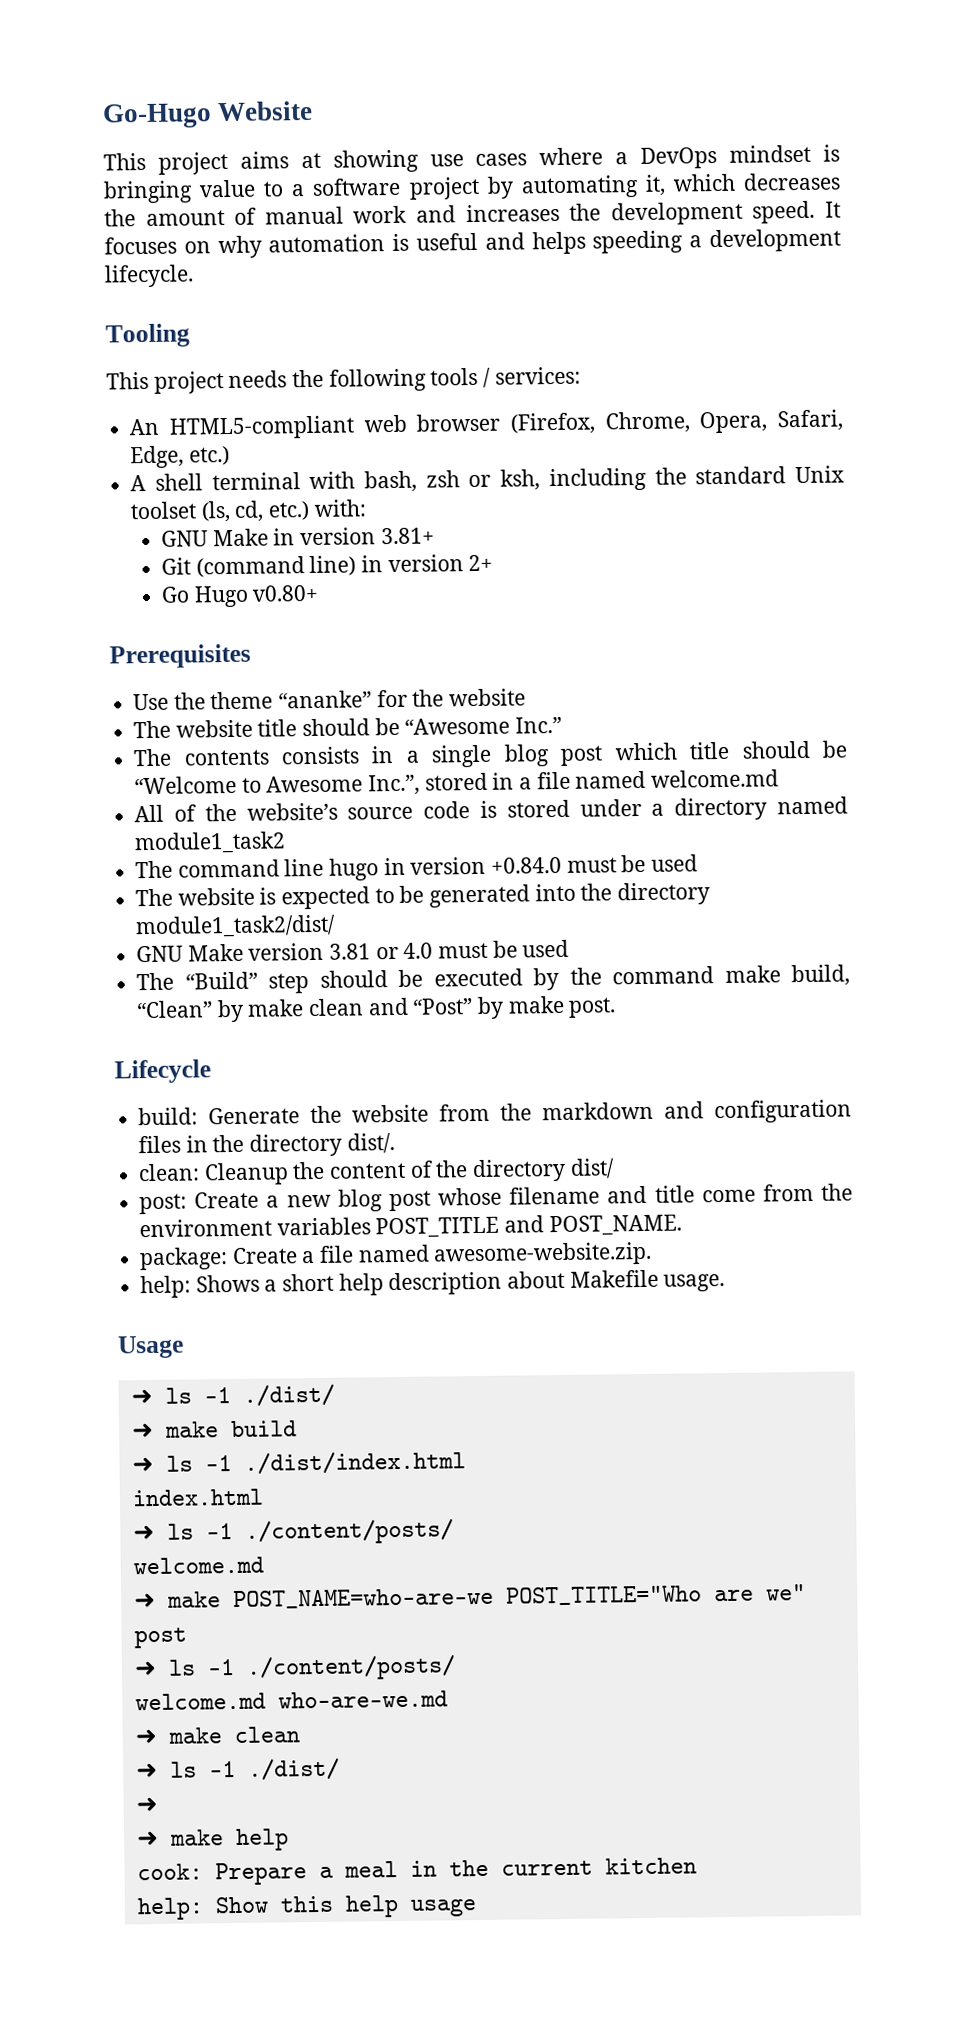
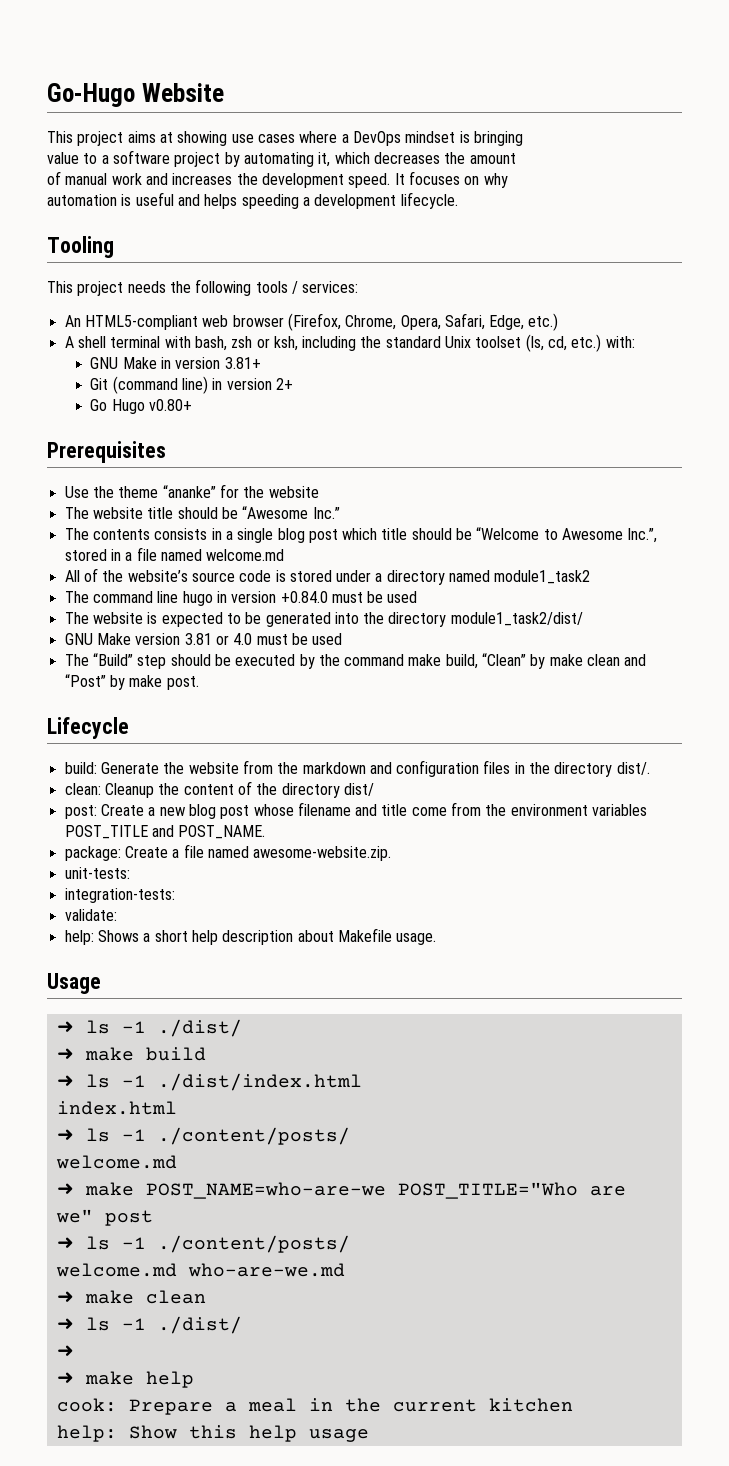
(193, 192) none -> (523, 138) //
(225, 218) none -> (516, 158) //
(262, 247) none -> (508, 180) //
(653, 1254) none -> [64,867,130,879] [64,888,175,903] [64,909,117,921] // unit-tests: // integration-tests: // validate:

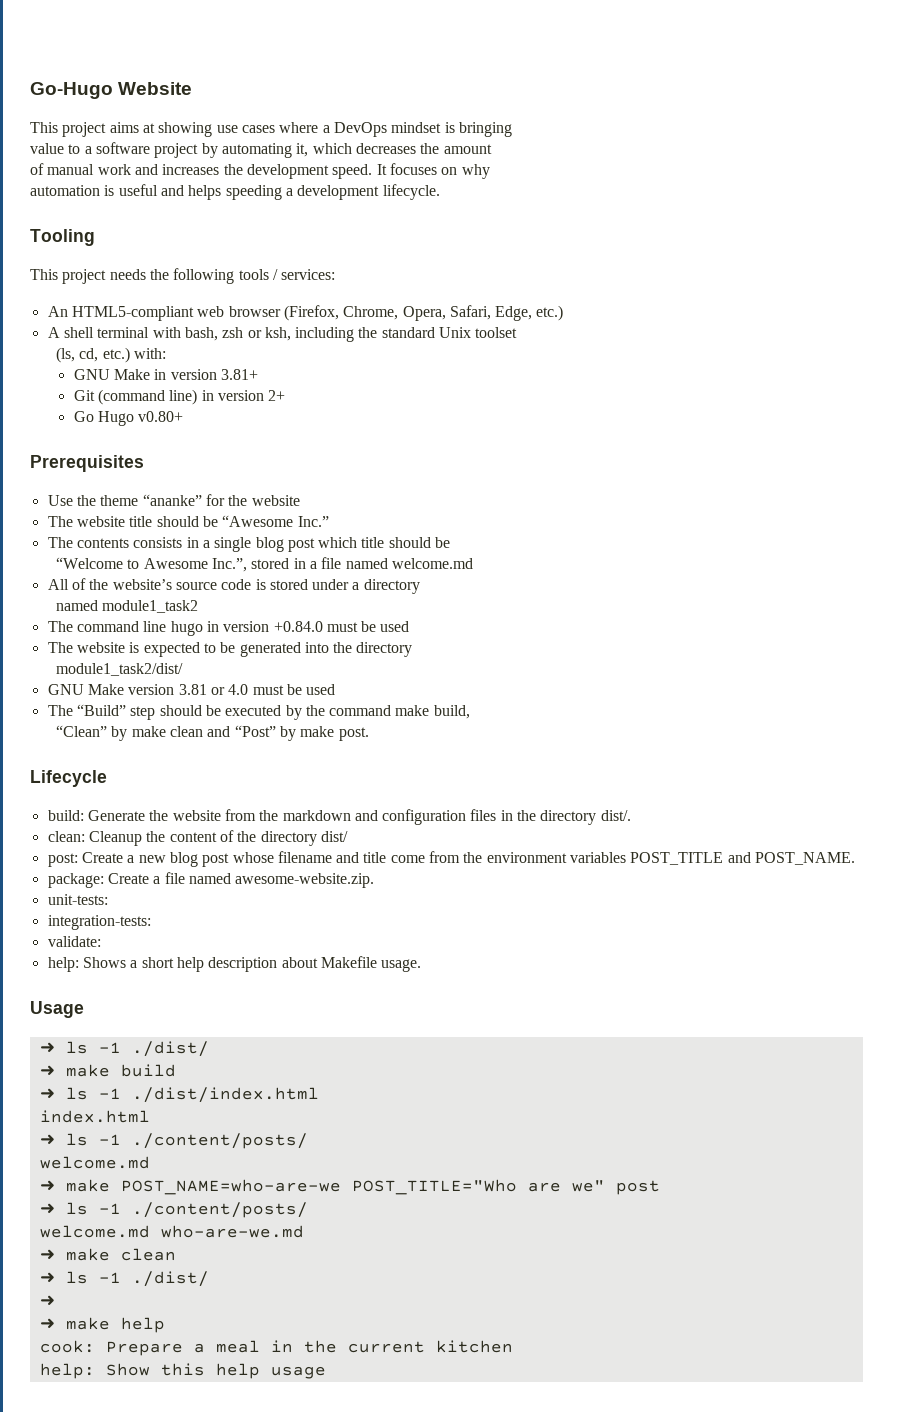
(522, 342) none -> (518, 332) //
(473, 534) none -> (451, 542) //
(445, 577) none -> (420, 586) //
(447, 619) none -> (413, 649) //
(478, 661) none -> (470, 712) //

